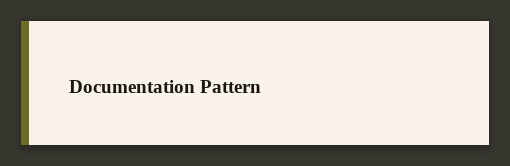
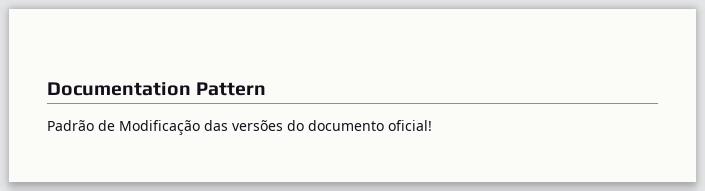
(262, 86) none -> [47,120,432,135] // Padrão de Modificação das versões do documento oficial!

